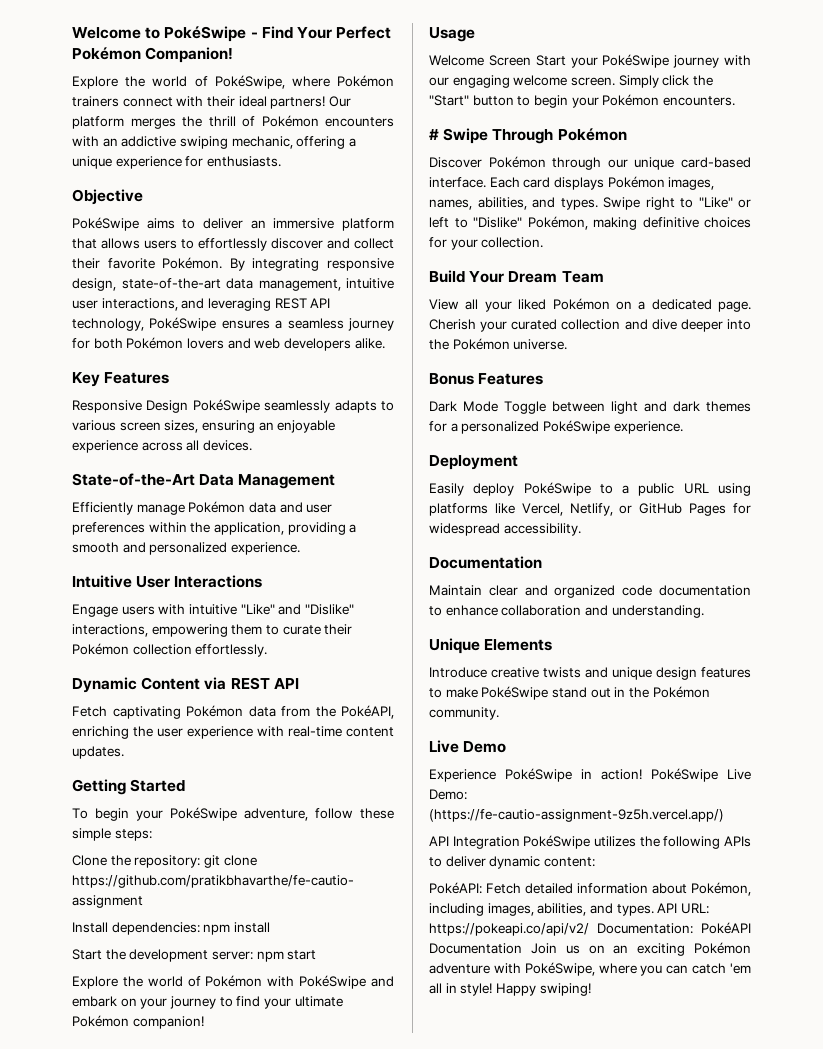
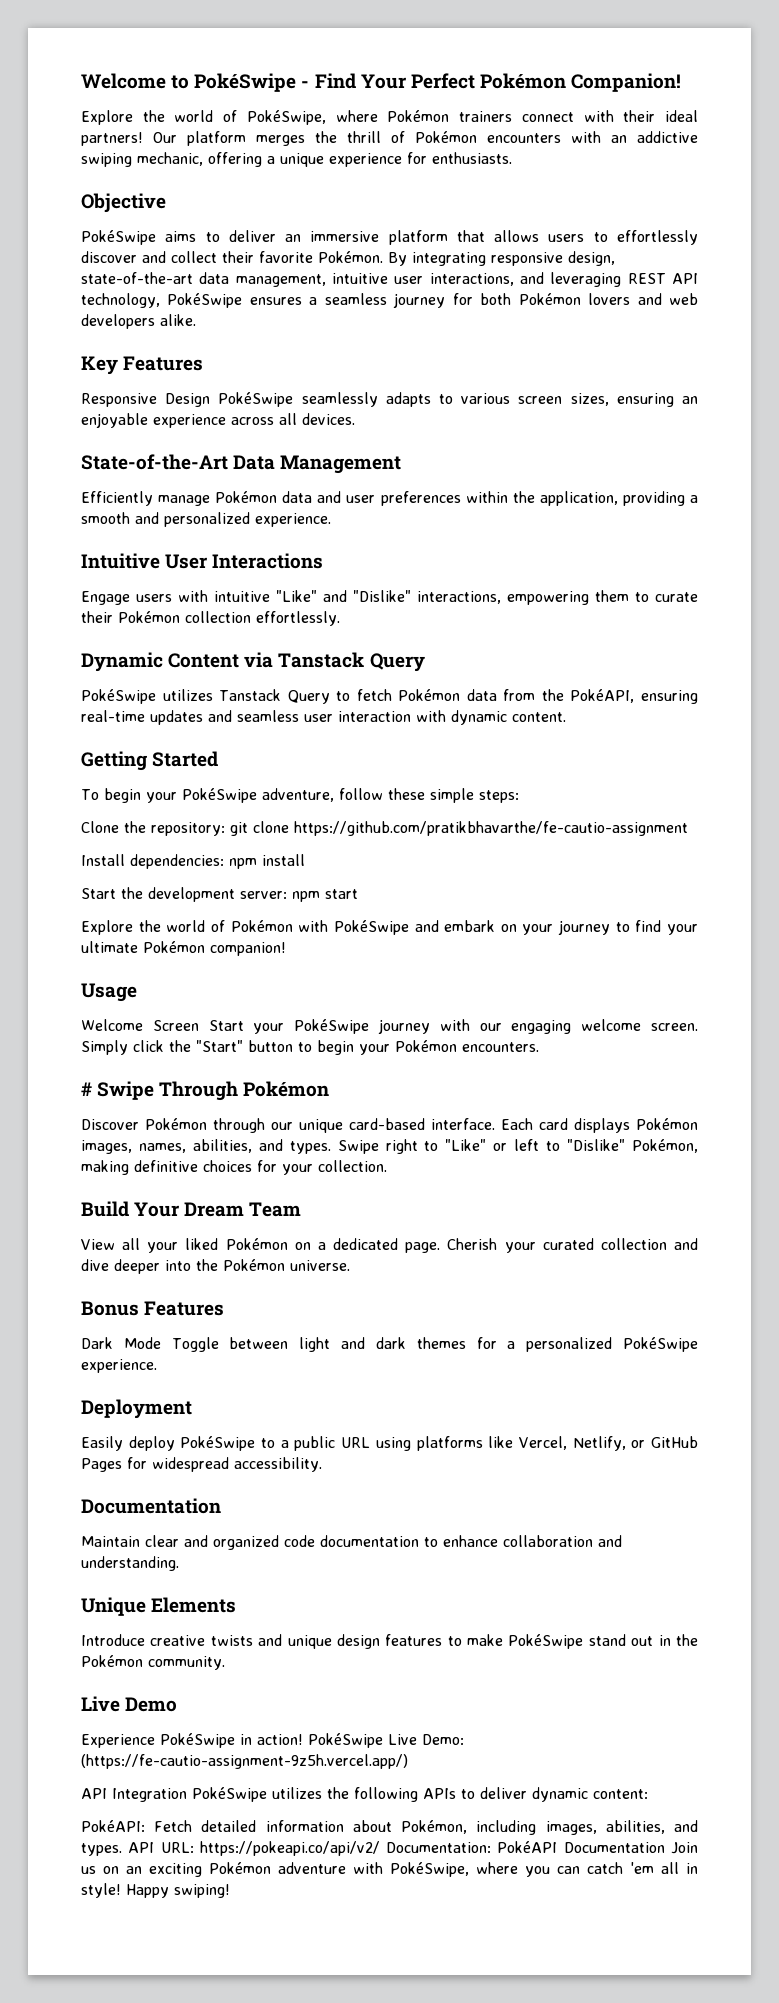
[230,677,299,690] [72,706,181,719] REST API // Fetch captivating -> [278,652,425,672] [81,689,392,704] Tanstack Query // PokéSwipe utilizes Tanstack Query to fetch
[72,726,394,739] [72,746,124,759] enriching the user experience with real-time content updates. -> [641,690,698,704] [81,710,566,725] ensuring real-time updates and seamless user interaction with dynamic content.

